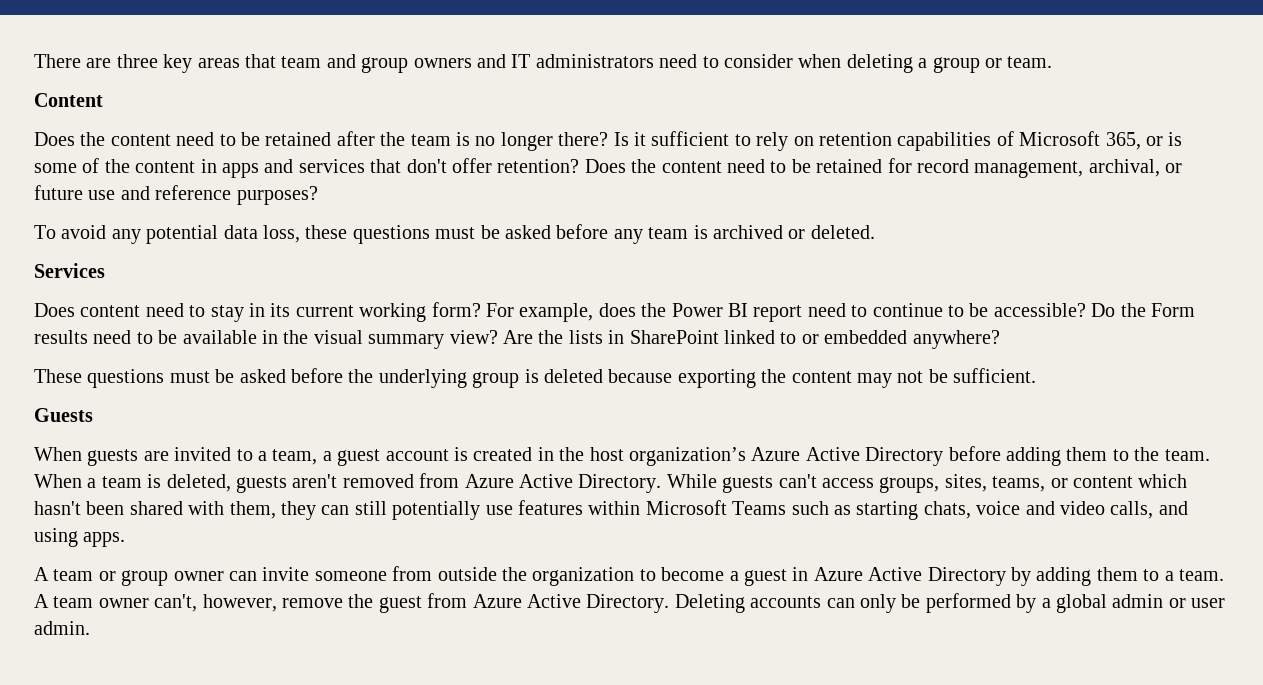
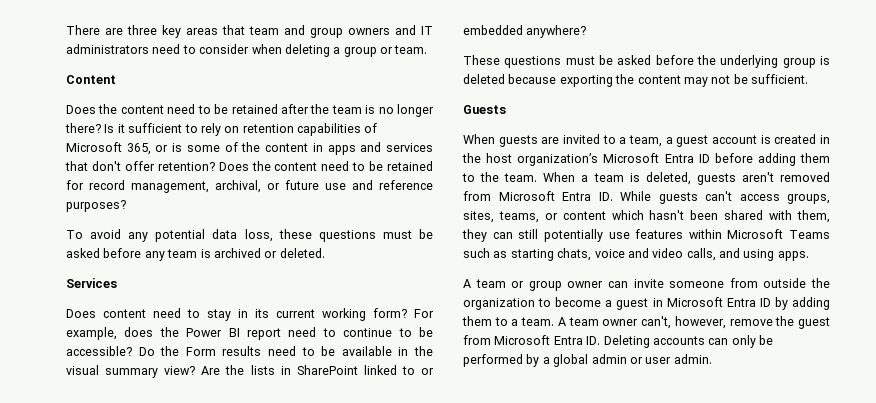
[751,447,944,466] Azure Active Directory -> [603,153,710,163] Microsoft Entra ID
[464,474,662,493] Azure Active Directory. -> [498,191,613,201] Microsoft Entra ID.
[813,567,1006,586] Azure Active Directory -> [666,297,771,307] Microsoft Entra ID
[472,594,670,613] Azure Active Directory. -> [494,335,601,345] Microsoft Entra ID.

